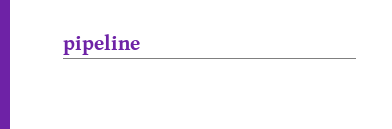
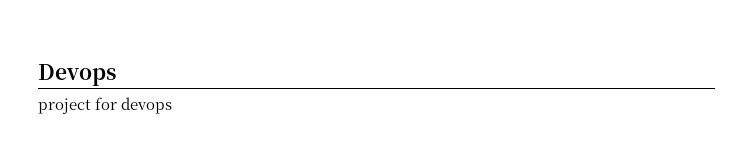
[63,34,140,55] pipeline -> [38,64,116,86] [38,97,173,114] Devops // project for devops

